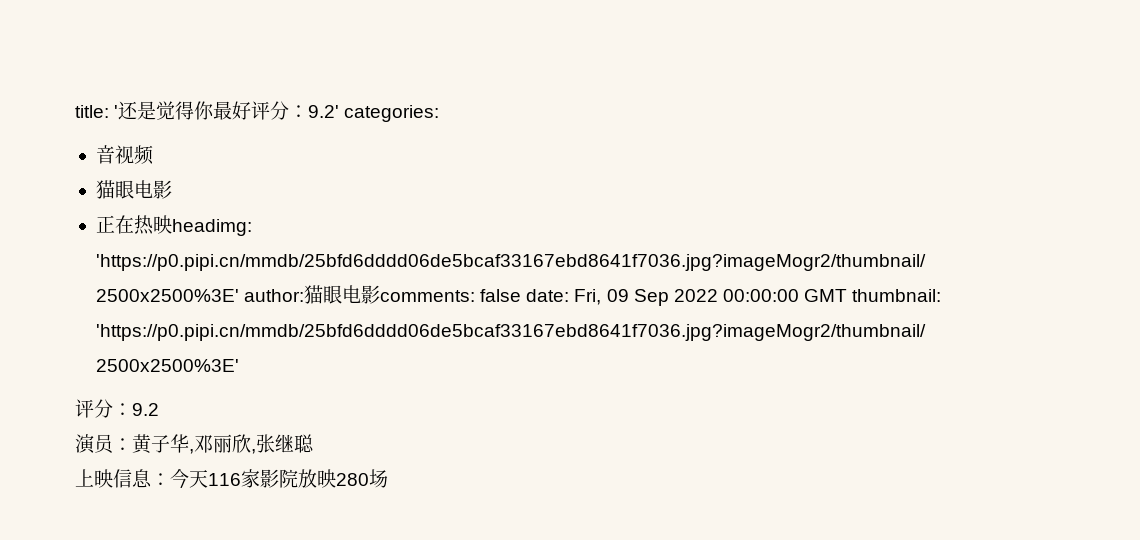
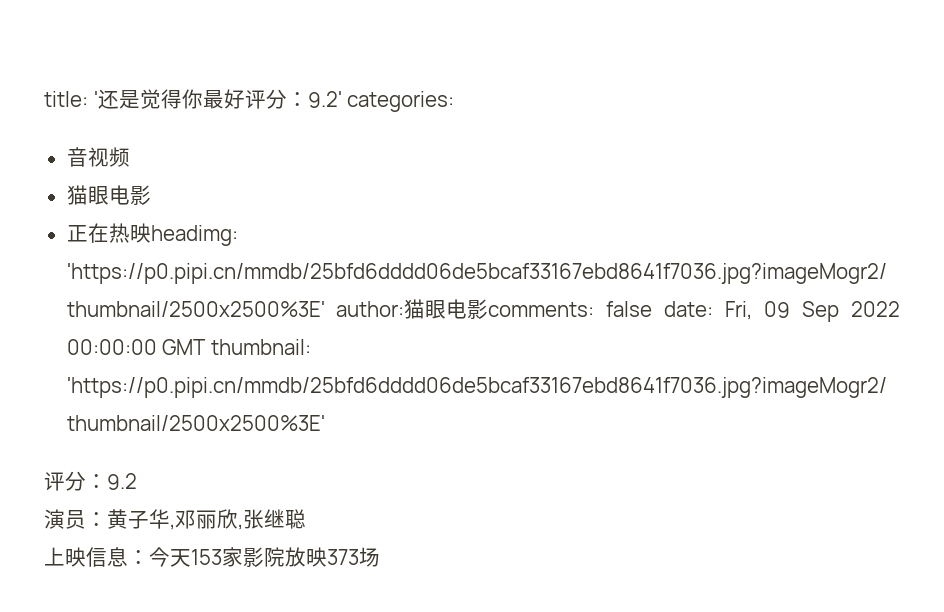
[208,473,241,486] 116 -> [191,549,222,565] 153
[336,473,369,486] 280 -> [327,549,359,565] 373

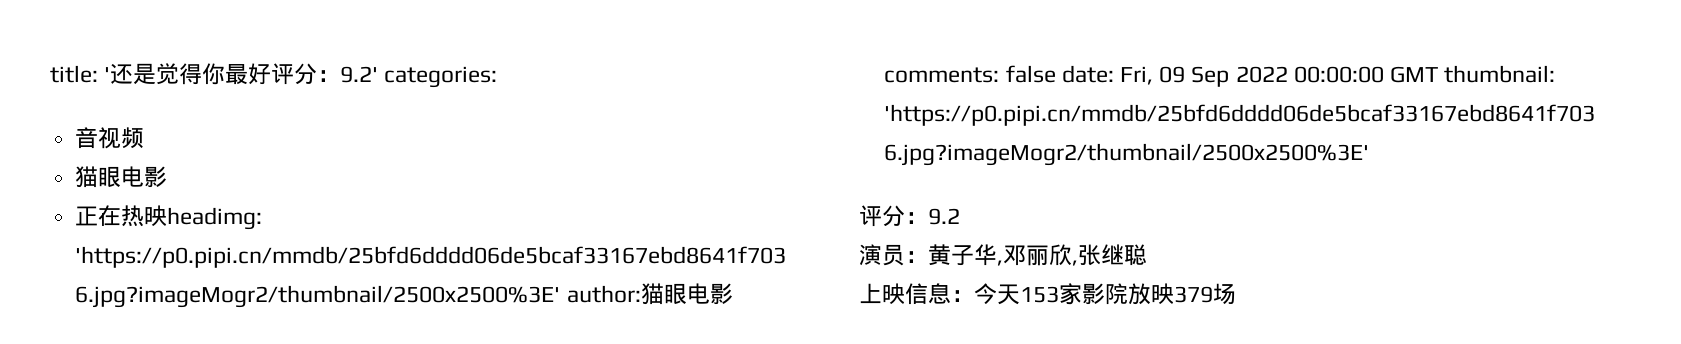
[327,549,359,565] 373 -> [1174,286,1213,303] 379

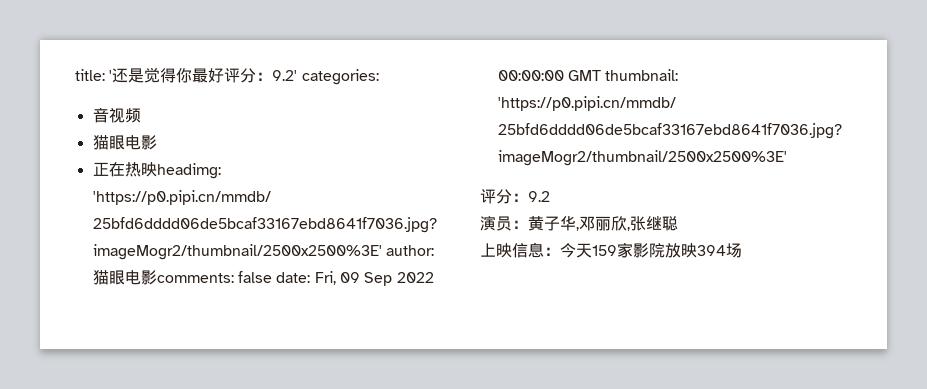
[1020,286,1059,303] 153 -> [592,245,617,256] 159
[1174,286,1213,303] 379 -> [697,245,726,256] 394

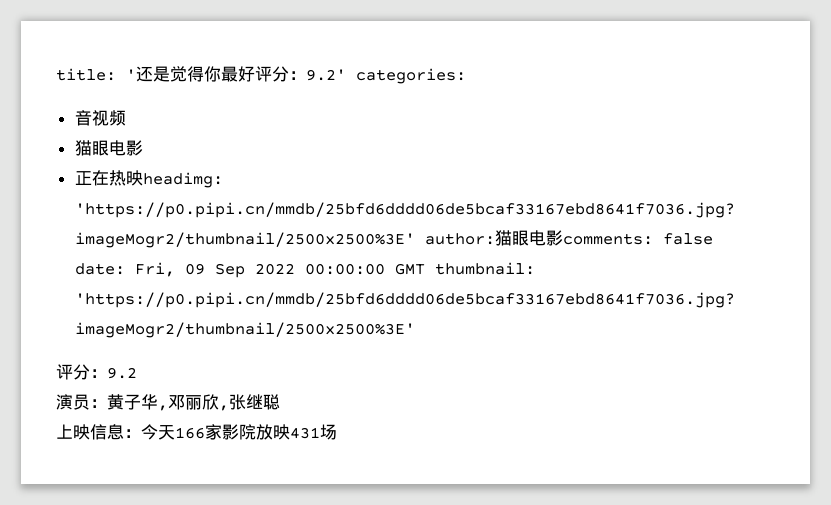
[592,245,617,256] 159 -> [175,427,205,439] 166
[697,245,726,256] 394 -> [290,427,320,439] 431

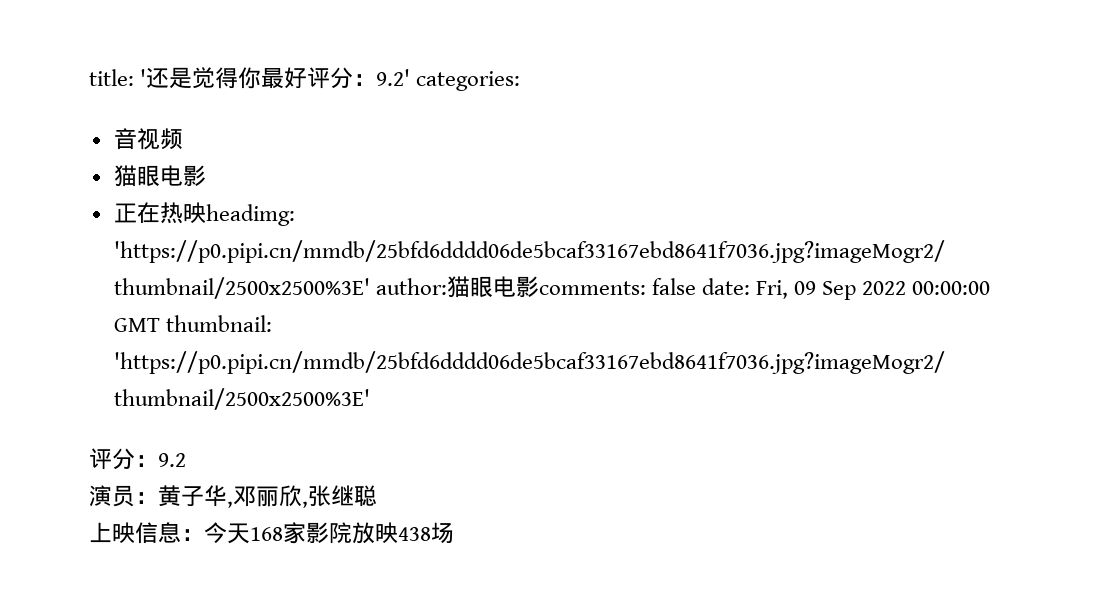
[175,427,205,439] 166 -> [250,527,283,541] 168
[290,427,320,439] 431 -> [398,527,431,541] 438

